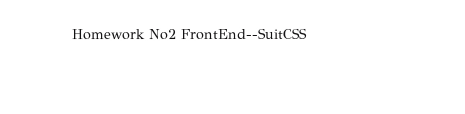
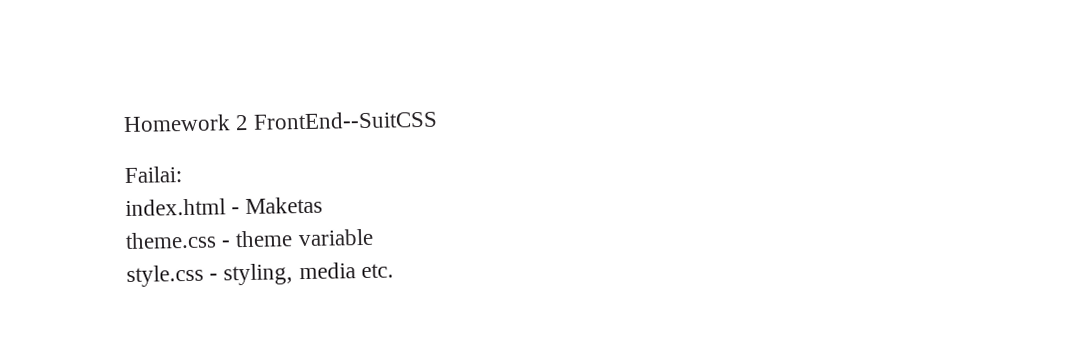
[148,29,176,41] No2 -> [235,114,250,131] 2
(307, 34) none -> [124,166,182,184] [125,196,324,217] [125,228,374,250] [126,262,394,288] // Failai: // index.html - Maketas // theme.css - theme variable // style.css - styling, media etc.

